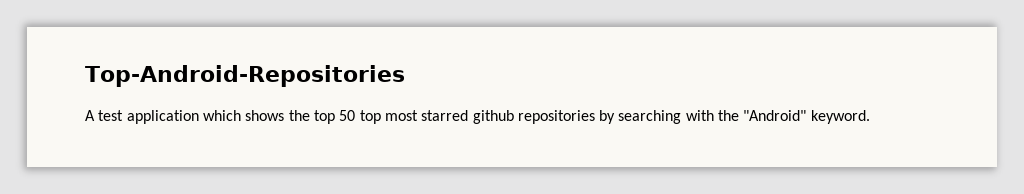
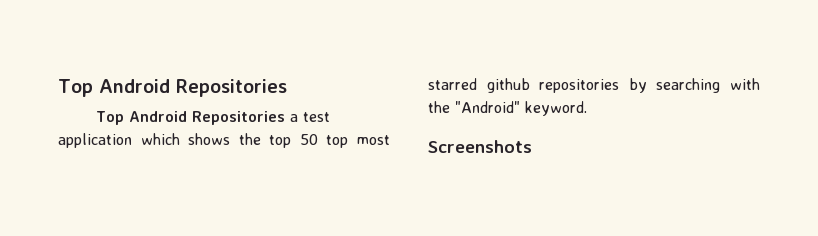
[85,65,405,87] [85,110,95,121] Top-Android-Repositories // A -> [58,79,287,97] [96,111,299,125] Top Android Repositories // Top Android Repositories a
(870, 117) none -> [428,140,532,153] // Screenshots

